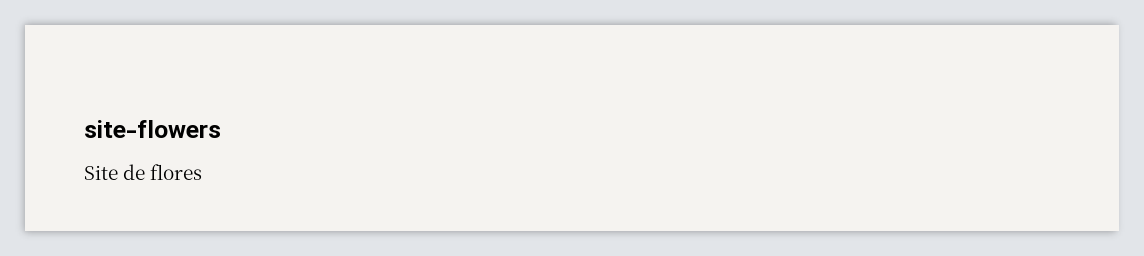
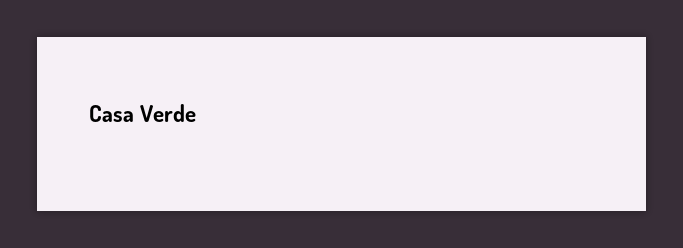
[84,120,221,138] [84,164,203,180] site-flowers // Site de flores -> [89,104,197,122] Casa Verde

